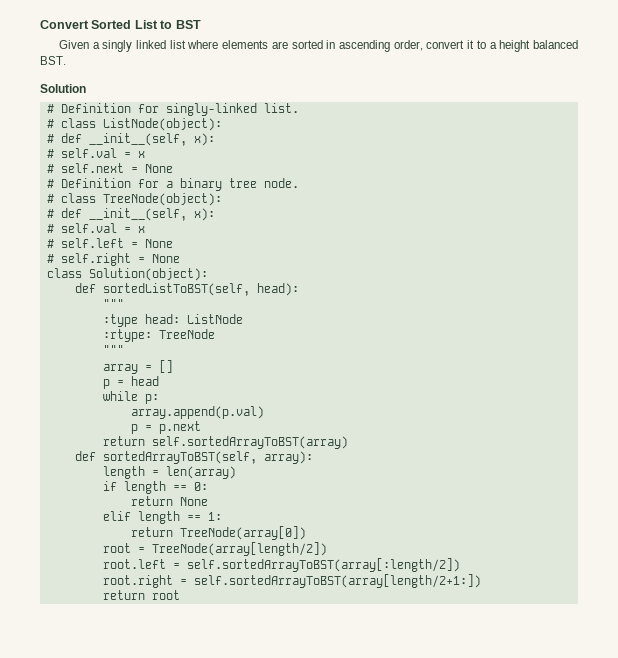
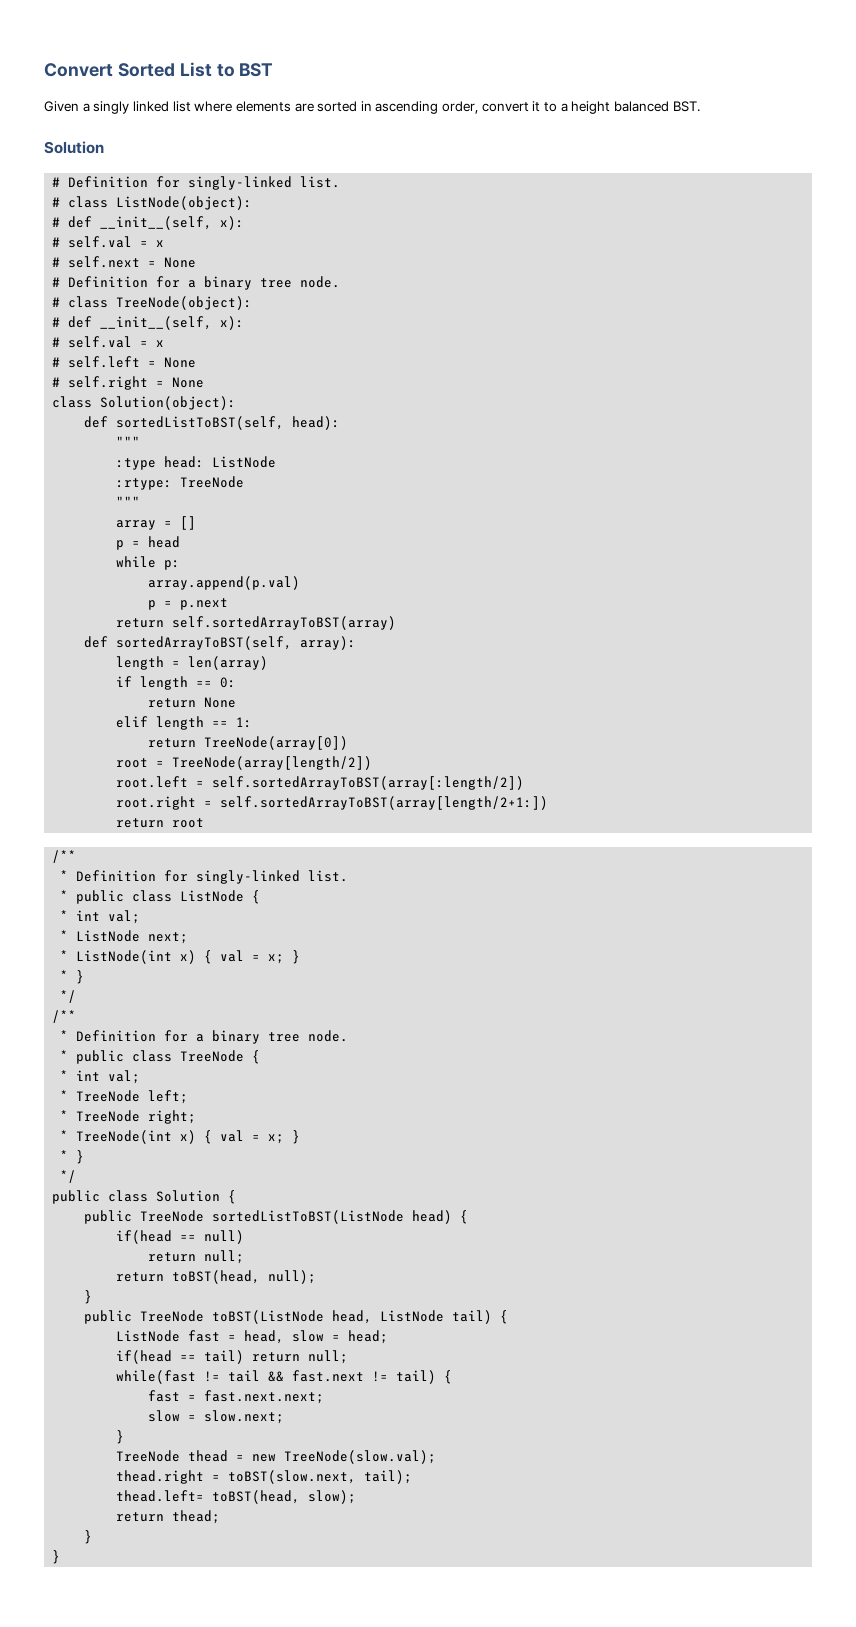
(180, 595) none -> [52,850,77,863] [60,870,349,884] [60,890,261,904] [60,910,141,924] [60,930,189,944] [60,950,301,964] [60,970,85,984] [60,990,77,1003] [52,1010,77,1023] [60,1030,349,1044] [60,1050,261,1064] [60,1070,141,1084] [60,1090,189,1104] [60,1110,197,1124] [60,1130,301,1144] [60,1150,85,1164] [60,1170,77,1183] [52,1190,237,1204] [84,1210,469,1224] [116,1230,245,1244] [148,1250,245,1264] [116,1270,317,1284] [84,1290,93,1304] [84,1310,509,1324] [116,1330,389,1344] [116,1350,349,1364] [116,1370,453,1384] [148,1390,325,1404] [148,1410,285,1424] [116,1430,125,1444] [116,1450,437,1464] [116,1470,413,1484] [116,1490,357,1504] [116,1510,221,1524] [84,1530,93,1544] [52,1550,61,1564] // /** // * Definition for singly-linked list. // * public class ListNode { // * int val; // * ListNode next; // * ListNode(int x) { val = x; } // * } // */ // /** // * Definition for a binary tree node. // * public class TreeNode { // * int val; // * TreeNode left; // * TreeNode right; // * TreeNode(int x) { val = x; } // * } // */ // public class Solution { // public TreeNode sortedListToBST(ListNode head) { // if(head == null) // return null; // return toBST(head, null); // } // public TreeNode toBST(ListNode head, ListNode tail) { // ListNode fast = head, slow = head; // if(head == tail) return null; // while(fast != tail && fast.next != tail) { // fast = fast.next.next; // slow = slow.next; // } // TreeNode thead = new TreeNode(slow.val); // thead.right = toBST(slow.next, tail); // thead.left= toBST(head, slow); // return thead; // } // }

